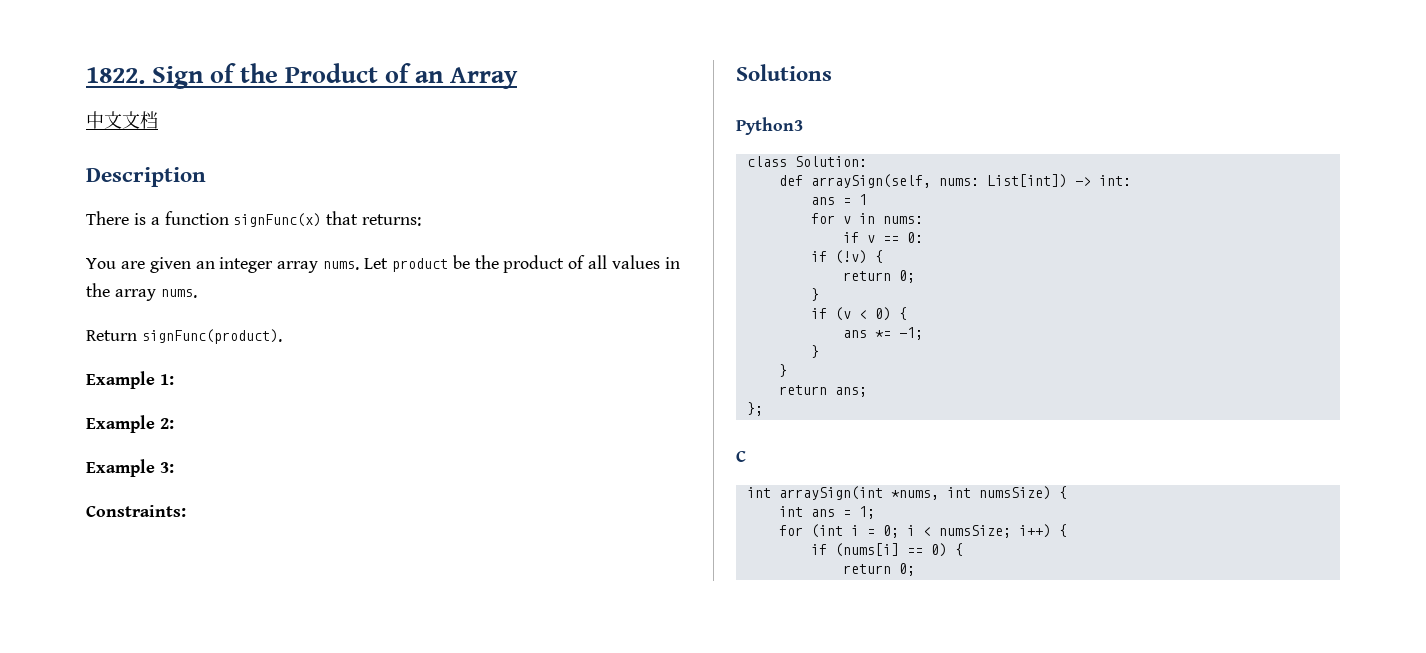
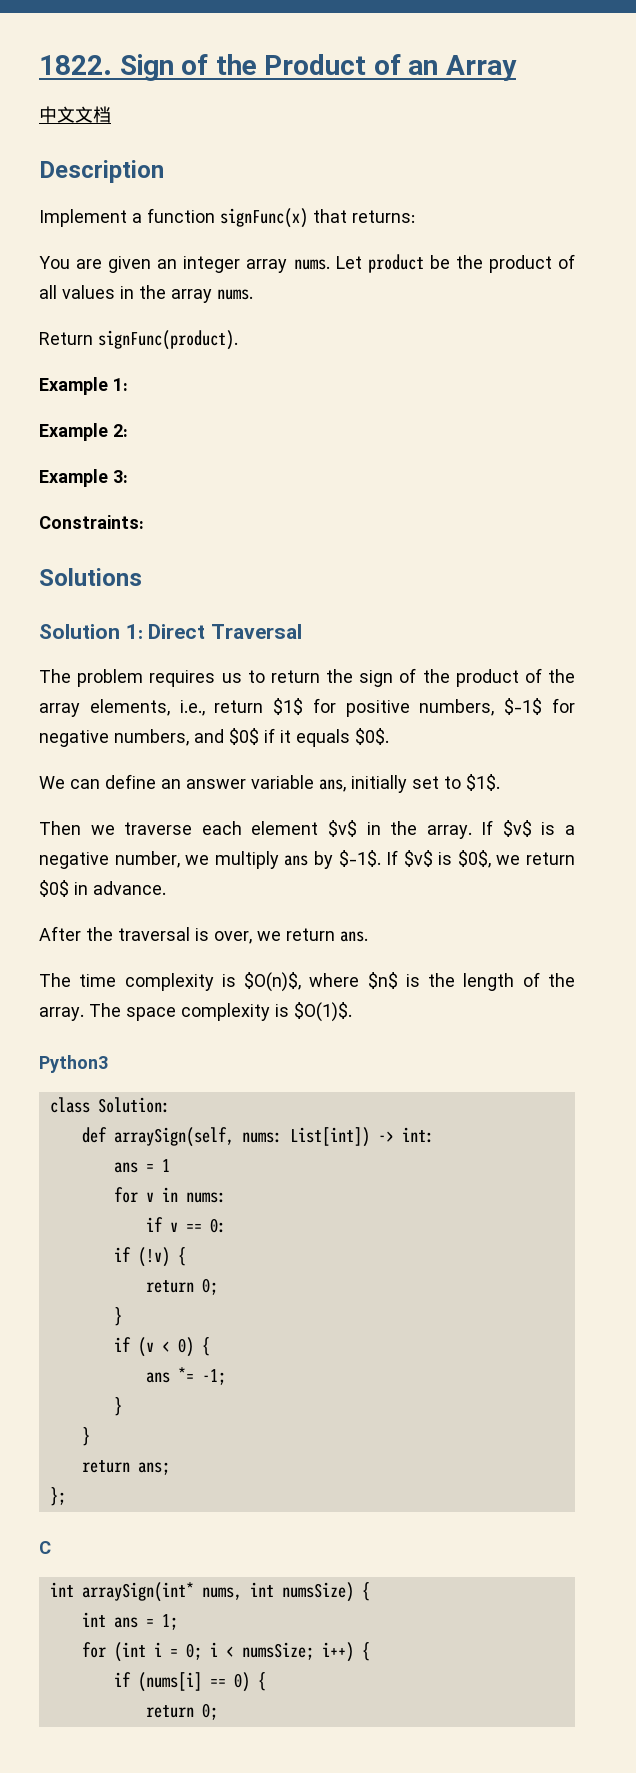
[86,211,146,225] There is -> [39,209,127,227] Implement
(832, 72) none -> [39,624,303,639] [39,668,575,687] [39,698,575,717] [39,728,389,747] [39,774,500,793] [39,820,575,839] [39,850,575,869] [39,880,166,897] [39,926,368,944] [39,972,575,992] [39,1002,352,1022] // Solution 1: Direct Traversal // The problem requires us to return the sign of the product of the array elements, i.e., return $1$ for positive numbers, $-1$ for negative numbers, and $0$ if it equals $0$. // We can define an answer variable ans, initially set to $1$. // Then we traverse each element $v$ in the array. If $v$ is a negative number, we multiply ans by $-1$. If $v$ is $0$, we return $0$ in advance. // After the traversal is over, we return ans. // The time complexity is $O(n)$, where $n$ is the length of the array. The space complexity is $O(1)$.
[778,486,939,500] arraySign(int *nums, -> [81,1582,242,1602] arraySign(int* nums,

